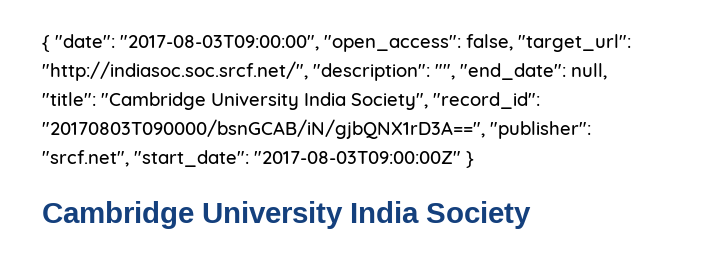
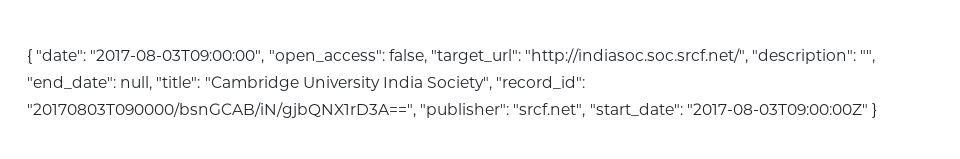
[42,201,531,229] // Cambridge University India Society -> (877, 110) none

